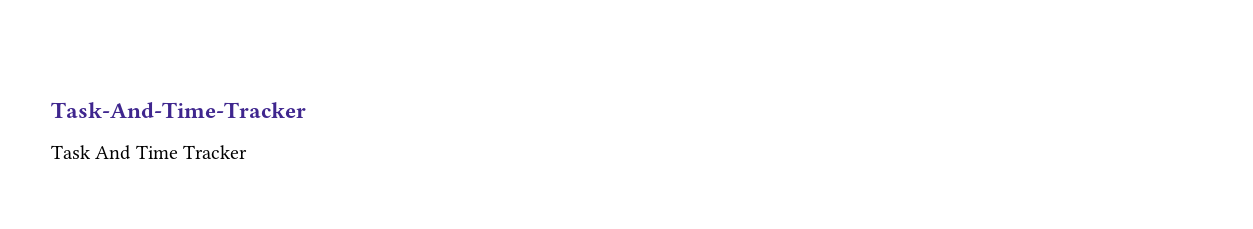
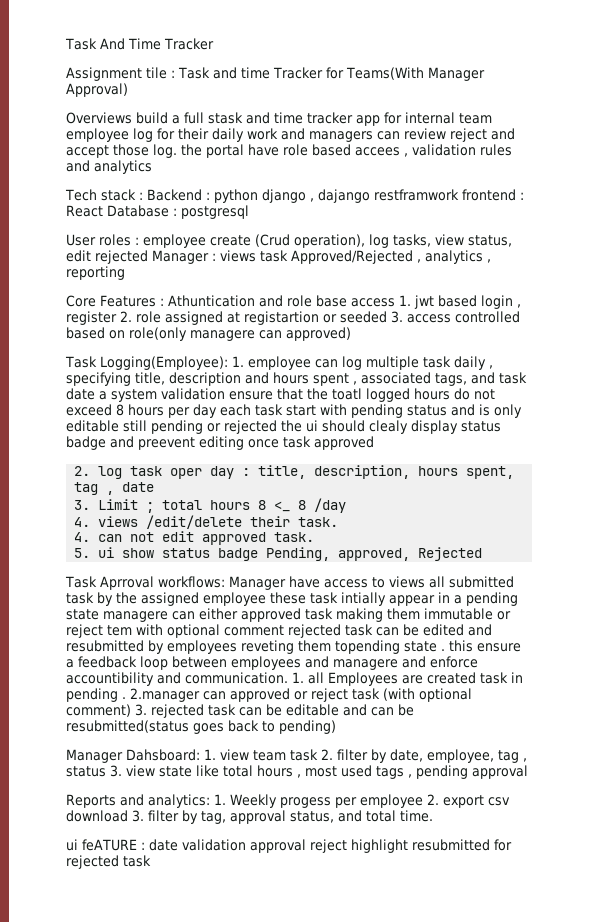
[51,102,306,118] Task-And-Time-Tracker // -> (65, 44) none
(248, 152) none -> [66,67,485,81] [66,83,128,97] [66,112,492,126] [66,128,515,142] [66,144,512,158] [66,160,152,174] [65,189,524,203] [66,205,249,219] [66,234,512,248] [66,250,491,264] [66,266,125,280] [66,295,521,309] [66,311,520,325] [66,327,351,341] [65,356,493,370] [66,372,527,386] [66,388,495,402] [66,404,522,418] [66,420,501,434] [66,436,374,450] [74,465,515,479] [74,482,155,495] [74,498,347,513] [74,515,339,529] [74,531,315,545] [74,547,483,561] [65,576,514,590] [66,592,518,606] [66,608,511,622] [66,624,492,638] [66,640,521,654] [66,656,478,670] [66,672,523,686] [66,688,472,702] [66,704,414,718] [66,720,336,734] [66,749,527,763] [66,765,528,779] [66,794,510,808] [66,810,433,824] [66,839,512,853] [66,855,151,869] // Assignment tile : Task and time Tracker for Teams(With Manager Approval) // Overviews build a full stask and time tracker app for internal team employee log for their daily work and managers can review reject and accept those log. the portal have role based accees , validation rules and analytics // Tech stack : Backend : python django , dajango restframwork frontend : React Database : postgresql // User roles : employee create (Crud operation), log tasks, view status, edit rejected Manager : views task Approved/Rejected , analytics , reporting // Core Features : Athuntication and role base access 1. jwt based login , register 2. role assigned at registartion or seeded 3. access controlled based on role(only managere can approved) // Task Logging(Employee): 1. employee can log multiple task daily , specifying title, description and hours spent , associated tags, and task date a system validation ensure that the toatl logged hours do not exceed 8 hours per day each task start with pending status and is only editable still pending or rejected the ui should clealy display status badge and preevent editing once task approved // 2. log task oper day : title, description, hours spent, tag , date // 3. Limit ; total hours 8 <_ 8 /day // 4. views /edit/delete their task. // 4. can not edit approved task. // 5. ui show status badge Pending, approved, Rejected // Task Aprroval workflows: Manager have access to views all submitted task by the assigned employee these task intially appear in a pending state managere can either approved task making them immutable or reject tem with optional comment rejected task can be edited and resubmitted by employees reveting them topending state . this ensure a feedback loop between employees and managere and enforce accountibility and communication. 1. all Employees are created task in pending . 2.manager can approved or reject task (with optional comment) 3. rejected task can be editable and can be resubmitted(status goes back to pending) // Manager Dahsboard: 1. view team task 2. filter by date, employee, tag , status 3. view state like total hours , most used tags , pending approval // Reports and analytics: 1. Weekly progess per employee 2. export csv download 3. filter by tag, approval status, and total time. // ui feATURE : date validation approval reject highlight resubmitted for rejected task

